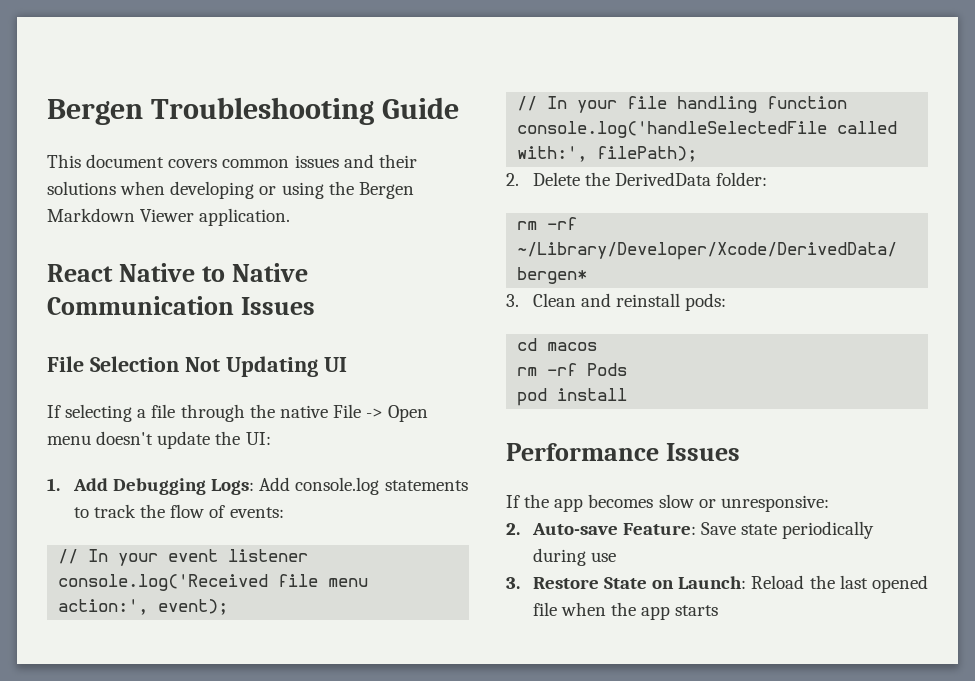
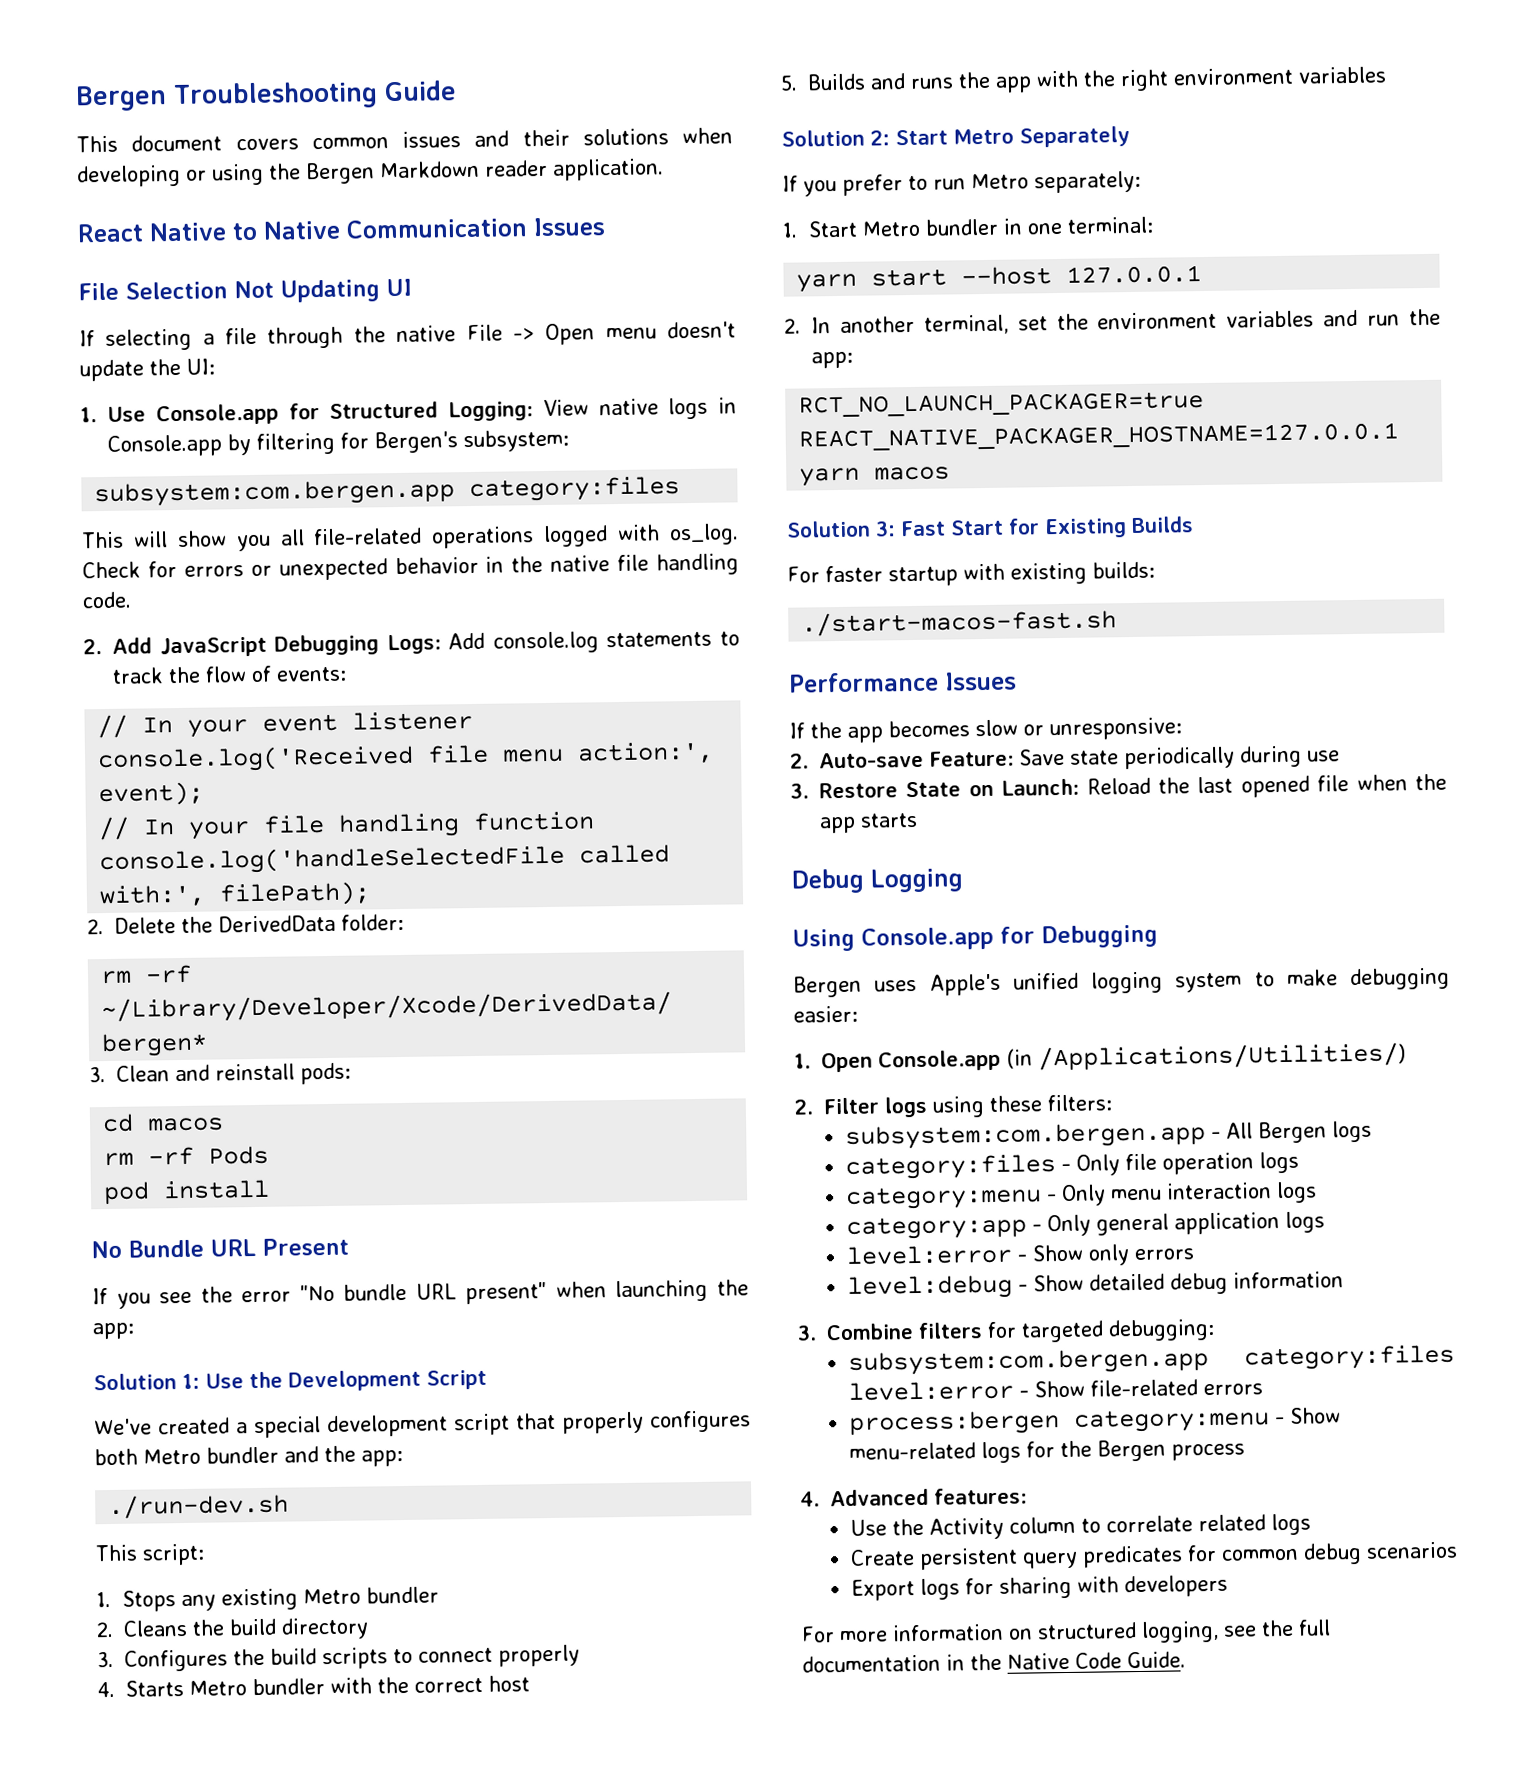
[140,209,195,222] Viewer -> [484,159,548,177] reader
[72,478,108,491] Add -> [107,397,737,426] [107,429,569,457] [94,476,681,508] [81,523,740,552] [82,553,739,581] [82,591,132,609] [83,636,267,658] Use Console.app for Structured Logging: View native logs in Console.app by filtering for Bergen's subsystem: // subsystem:com.bergen.app category:files // This will show you all file-related operations logged with os_log. Check for errors or unexpected behavior in the native file handling code. // 2. Add JavaScript
(628, 394) none -> [91,1237,349,1259] [92,1279,749,1309] [92,1322,134,1340] [93,1369,487,1392] [94,1410,751,1439] [94,1445,403,1467] [108,1493,290,1520] [95,1543,205,1566] [96,1586,439,1612] [96,1617,369,1640] [97,1644,580,1672] [97,1675,530,1698] [780,66,1386,93] [781,125,1130,148] [782,170,1141,197] [782,216,1154,238] [796,265,1203,293] [784,308,1441,335] [811,351,853,369] [798,391,1205,418] [798,422,1400,452] [799,466,951,487] [786,516,1194,539] [787,561,1155,587] [801,609,1118,637] // No Bundle URL Present // If you see the error "No bundle URL present" when launching the app: // Solution 1: Use the Development Script // We've created a special development script that properly configures both Metro bundler and the app: // ./run-dev.sh // This script: // 1. Stops any existing Metro bundler // 2. Cleans the build directory // 3. Configures the build scripts to connect properly // 4. Starts Metro bundler with the correct host // 5. Builds and runs the app with the right environment variables // Solution 2: Start Metro Separately // If you prefer to run Metro separately: // 1. Start Metro bundler in one terminal: // yarn start --host 127.0.0.1 // 2. In another terminal, set the environment variables and run the app: // RCT_NO_LAUNCH_PACKAGER=true REACT_NATIVE_PACKAGER_HOSTNAME=127.0.0.1 yarn macos // Solution 3: Fast Start for Existing Builds // For faster startup with existing builds: // ./start-macos-fast.sh
(719, 610) none -> [791,868,963,894] [792,924,1158,952] [793,967,1450,998] [793,1005,858,1023] [794,1042,1406,1073] [794,1094,1112,1118] [844,1120,1372,1150] [844,1151,1299,1180] [844,1181,1317,1210] [845,1211,1325,1240] [845,1244,1194,1266] [846,1271,1344,1300] [797,1318,1215,1343] [847,1344,1455,1376] [847,1379,1263,1401] [848,1407,1341,1436] [848,1439,1245,1464] [800,1487,1027,1507] [849,1513,1311,1540] [849,1541,1458,1570] [850,1574,1228,1601] [801,1619,1331,1643] [802,1651,1186,1673] // Debug Logging // Using Console.app for Debugging // Bergen uses Apple's unified logging system to make debugging easier: // 1. Open Console.app (in /Applications/Utilities/) // 2. Filter logs using these filters: // subsystem:com.bergen.app - All Bergen logs // category:files - Only file operation logs // category:menu - Only menu interaction logs // category:app - Only general application logs // level:error - Show only errors // level:debug - Show detailed debug information // 3. Combine filters for targeted debugging: // subsystem:com.bergen.app category:files level:error - Show file-related errors // process:bergen category:menu - Show menu-related logs for the Bergen process // 4. Advanced features: // Use the Activity column to correlate related logs // Create persistent query predicates for common debug scenarios // Export logs for sharing with developers // For more information on structured logging, see the full documentation in the Native Code Guide.

